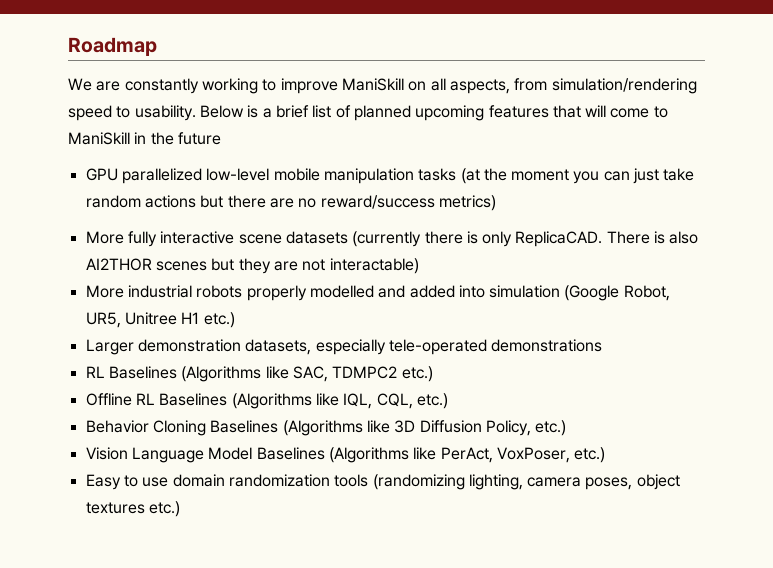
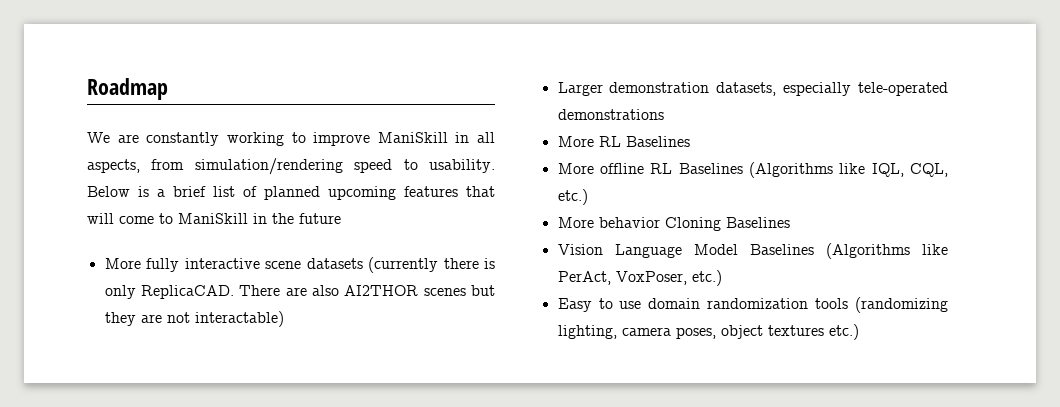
[408,81,427,91] on -> [455,132,470,143] in
[85,168,695,184] [85,195,496,211] // GPU parallelized low-level mobile manipulation tasks (at the moment you can just take random actions but there are no reward/success metrics) -> (341, 218) none
[654,231,666,244] is -> [285,287,307,296] are
[85,285,670,301] [85,312,235,328] // More industrial robots properly modelled and added into simulation (Google Robot, UR5, Unitree H1 etc.) -> (284, 319) none
[85,366,433,382] [85,393,132,406] RL Baselines (Algorithms like SAC, TDMPC2 etc.) // Offline -> [557,136,690,147] [557,163,644,174] More RL Baselines // More offline
[85,420,149,433] Behavior -> [557,217,660,228] More behavior
[282,420,567,436] (Algorithms like 3D Diffusion Policy, etc.) -> (790, 222) none

